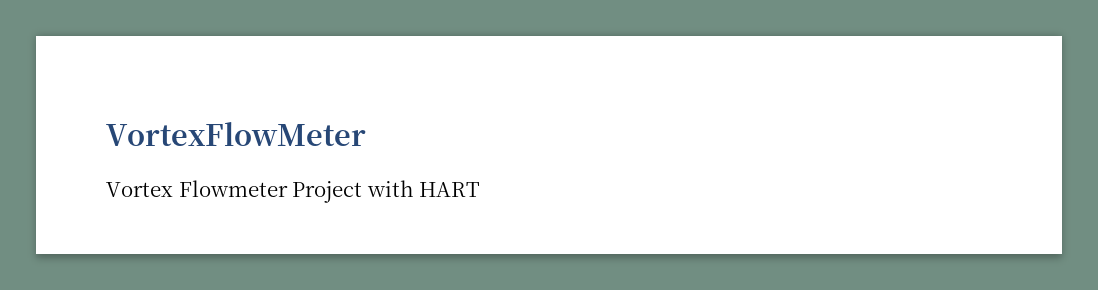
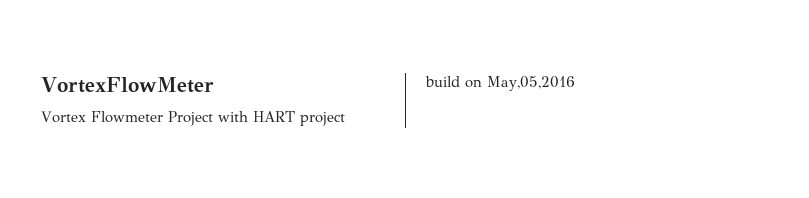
(481, 189) none -> [299,112,345,126] [425,76,575,91] project build on May,05,2016

